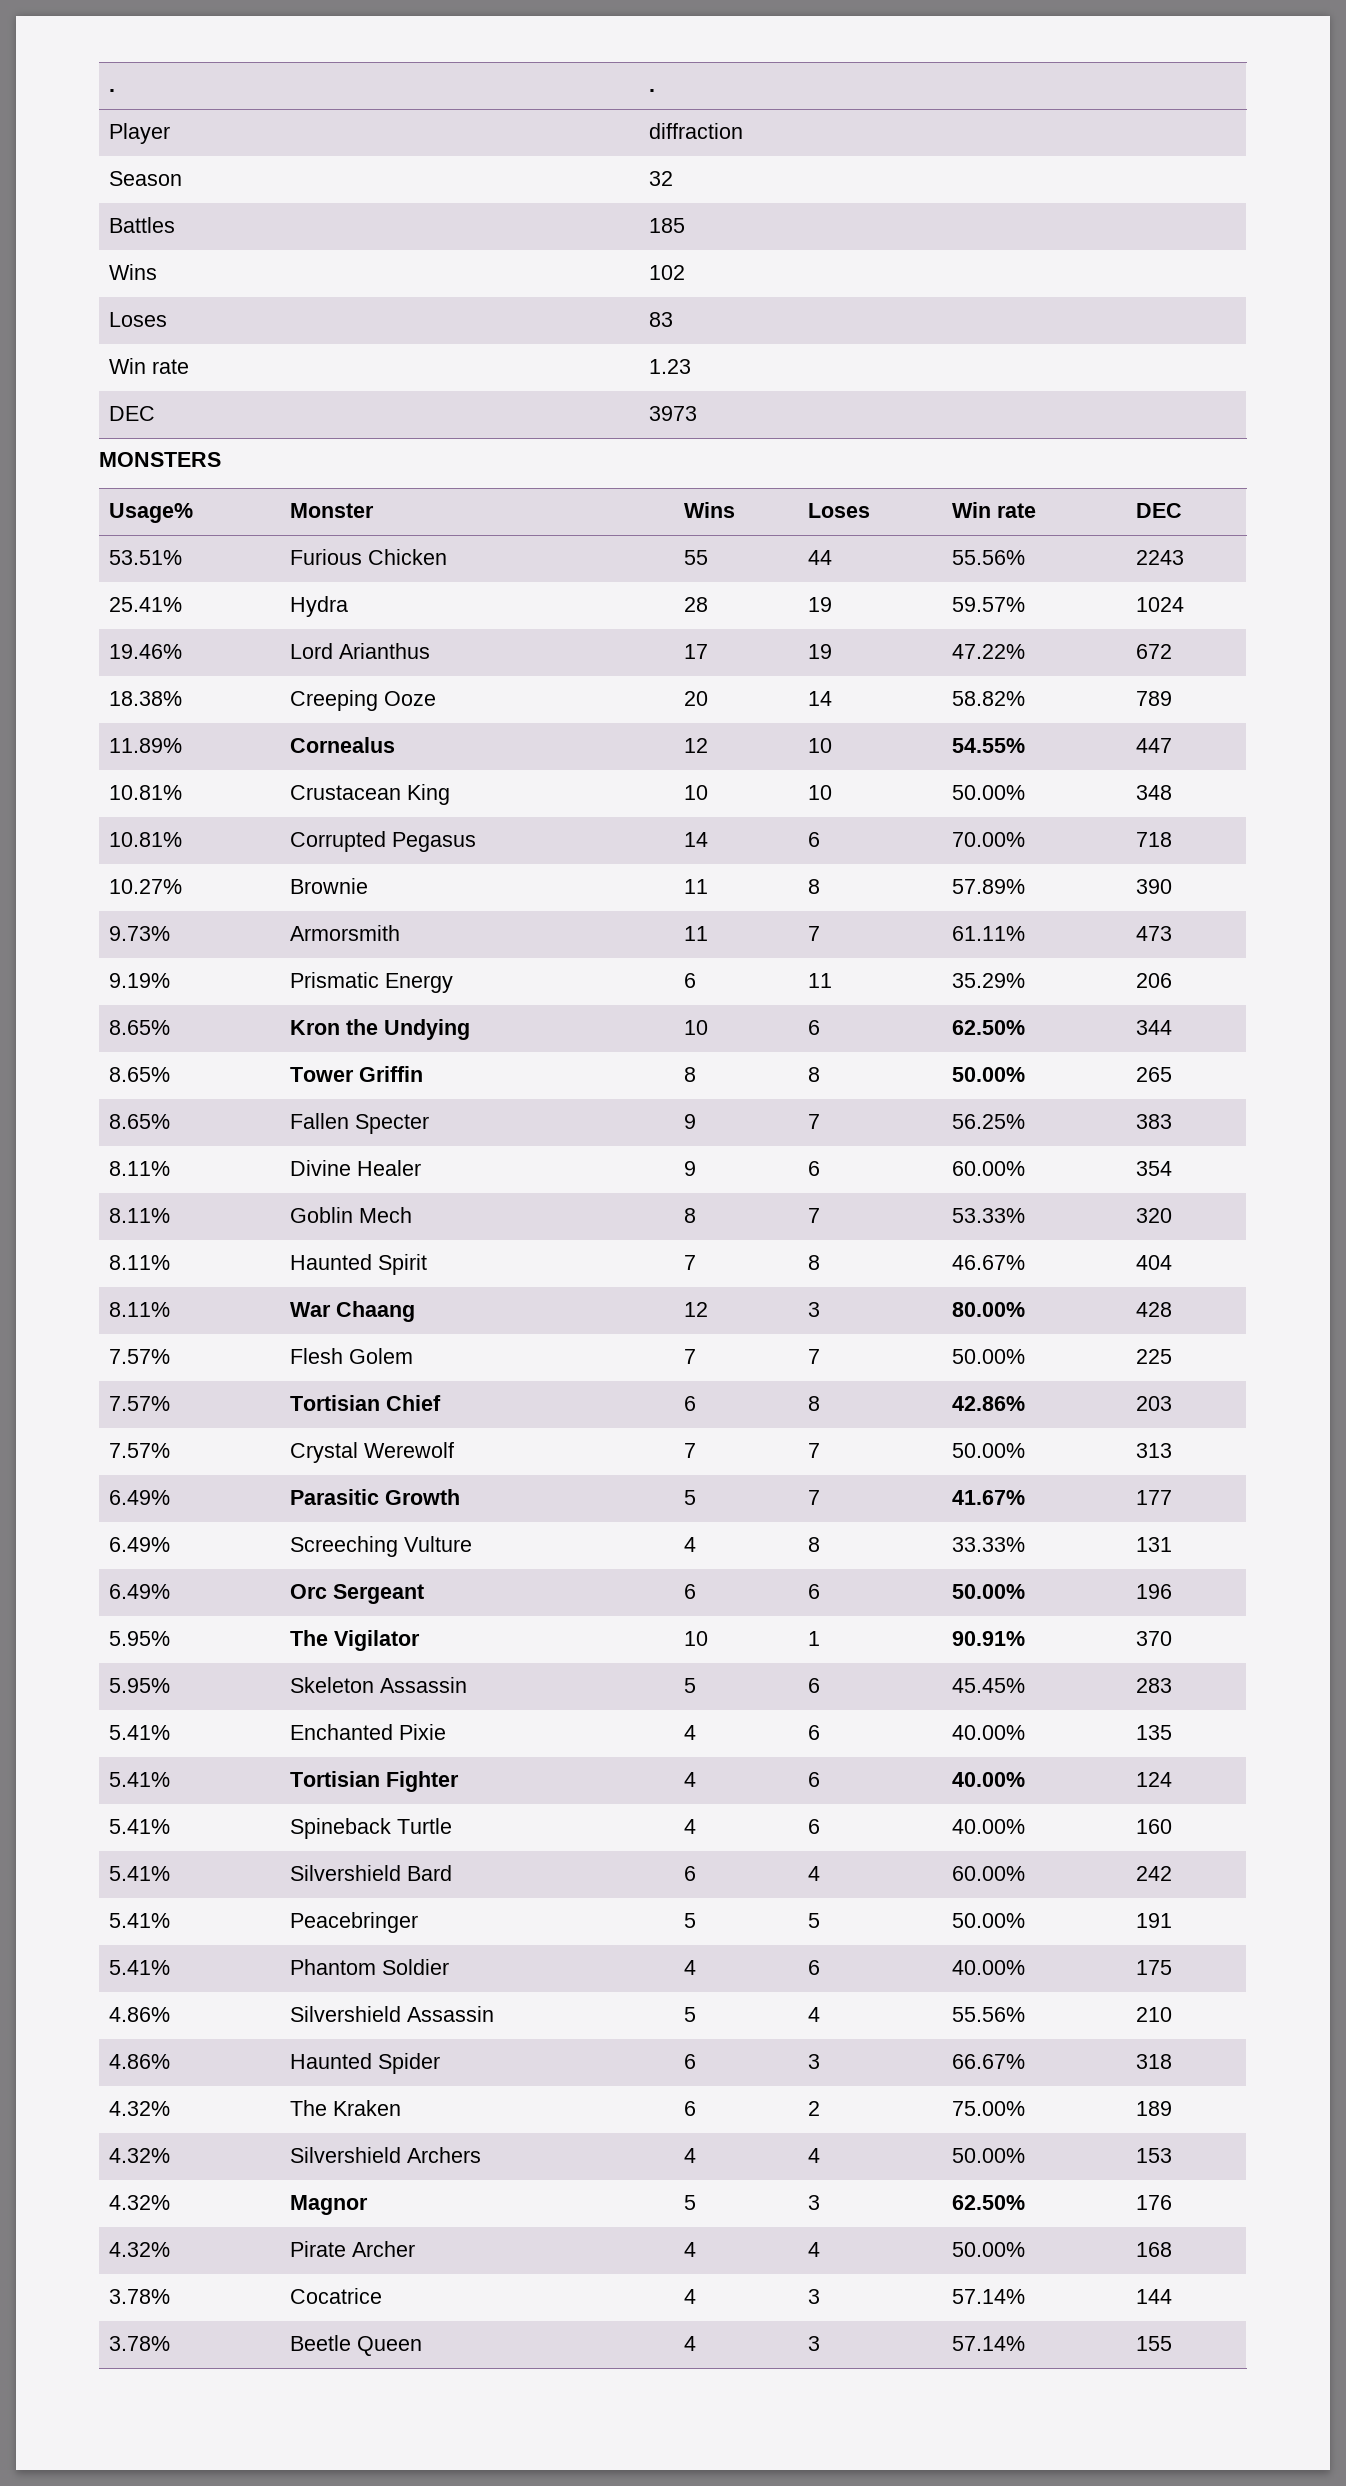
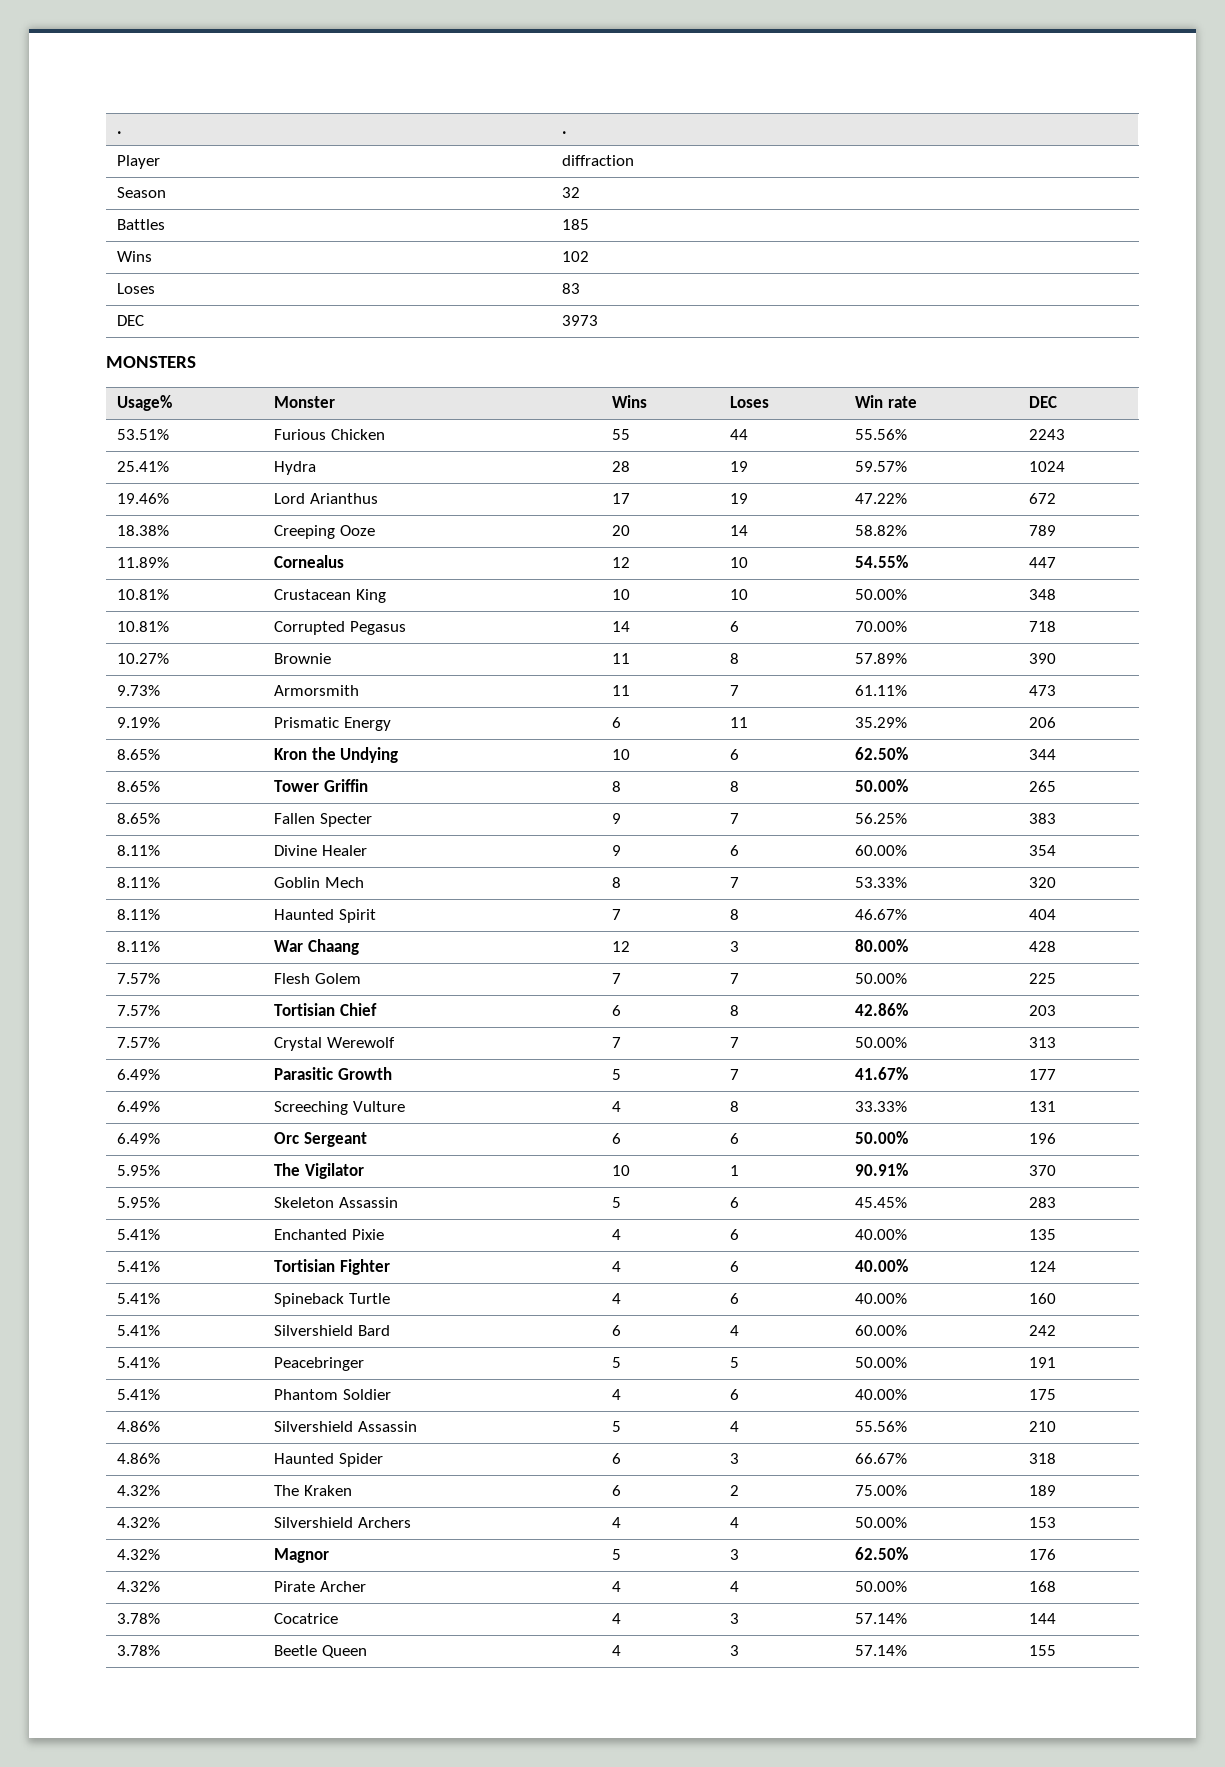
[108,358,189,374] [648,359,691,374] // Win rate | 1.23 -> (581, 288) none

